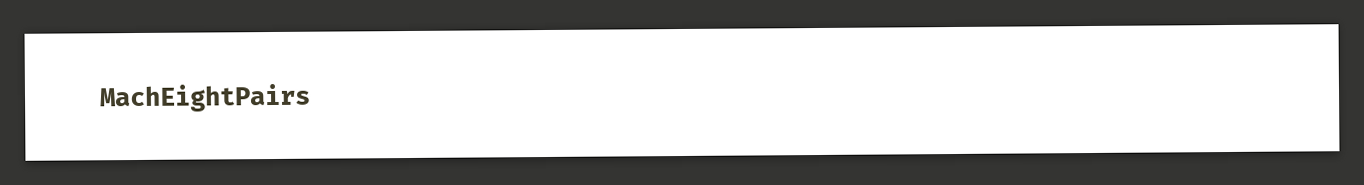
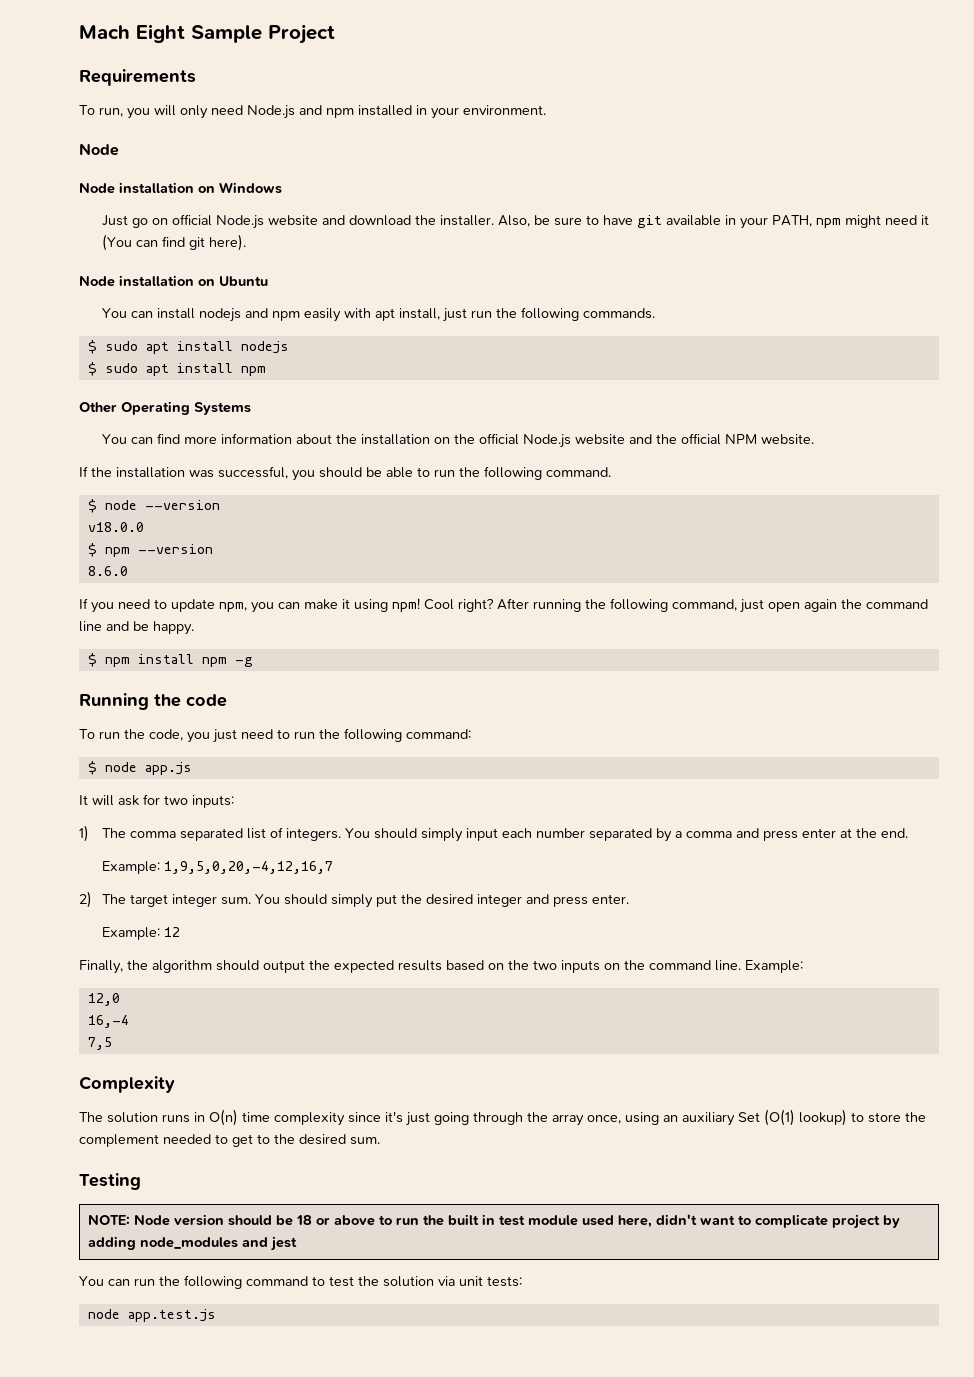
[99,83,311,113] MachEightPairs -> [79,24,335,44] [79,69,196,86] [79,105,546,119] [79,143,119,156] [79,182,282,194] [101,214,929,229] [101,234,246,251] [79,275,268,287] [101,307,655,322] [87,340,289,354] [87,362,266,376] [79,401,251,415] [101,433,814,448] [79,466,611,481] [87,499,220,513] [87,522,144,532] [87,543,213,557] [87,566,128,576] [79,598,928,613] [79,621,194,635] [87,653,253,667] [79,693,227,710] [79,728,471,743] [87,761,192,775] [79,794,234,808] [79,825,908,842] [101,861,333,874] [79,891,629,908] [101,927,180,940] [79,960,803,974] [87,993,120,1006] [87,1015,129,1028] [87,1037,112,1050] [79,1076,175,1093] [79,1109,926,1126] [79,1134,380,1147] [79,1173,141,1190] [88,1214,901,1229] [88,1236,298,1251] [79,1275,522,1289] [87,1309,216,1322] Mach Eight Sample Project // Requirements // To run, you will only need Node.js and npm installed in your environment. // Node // Node installation on Windows // Just go on official Node.js website and download the installer. Also, be sure to have git available in your PATH, npm might need it (You can find git here). // Node installation on Ubuntu // You can install nodejs and npm easily with apt install, just run the following commands. // $ sudo apt install nodejs // $ sudo apt install npm // Other Operating Systems // You can find more information about the installation on the official Node.js website and the official NPM website. // If the installation was successful, you should be able to run the following command. // $ node --version // v18.0.0 // $ npm --version // 8.6.0 // If you need to update npm, you can make it using npm! Cool right? After running the following command, just open again the command line and be happy. // $ npm install npm -g // Running the code // To run the code, you just need to run the following command: // $ node app.js // It will ask for two inputs: // 1) The comma separated list of integers. You should simply input each number separated by a comma and press enter at the end. // Example: 1,9,5,0,20,-4,12,16,7 // 2) The target integer sum. You should simply put the desired integer and press enter. // Example: 12 // Finally, the algorithm should output the expected results based on the two inputs on the command line. Example: // 12,0 // 16,-4 // 7,5 // Complexity // The solution runs in O(n) time complexity since it's just going through the array once, using an auxiliary Set (O(1) lookup) to store the complement needed to get to the desired sum. // Testing // NOTE: Node version should be 18 or above to run the built in test module used here, didn't want to complicate project by adding node_modules and jest // You can run the following command to test the solution via unit tests: // node app.test.js

